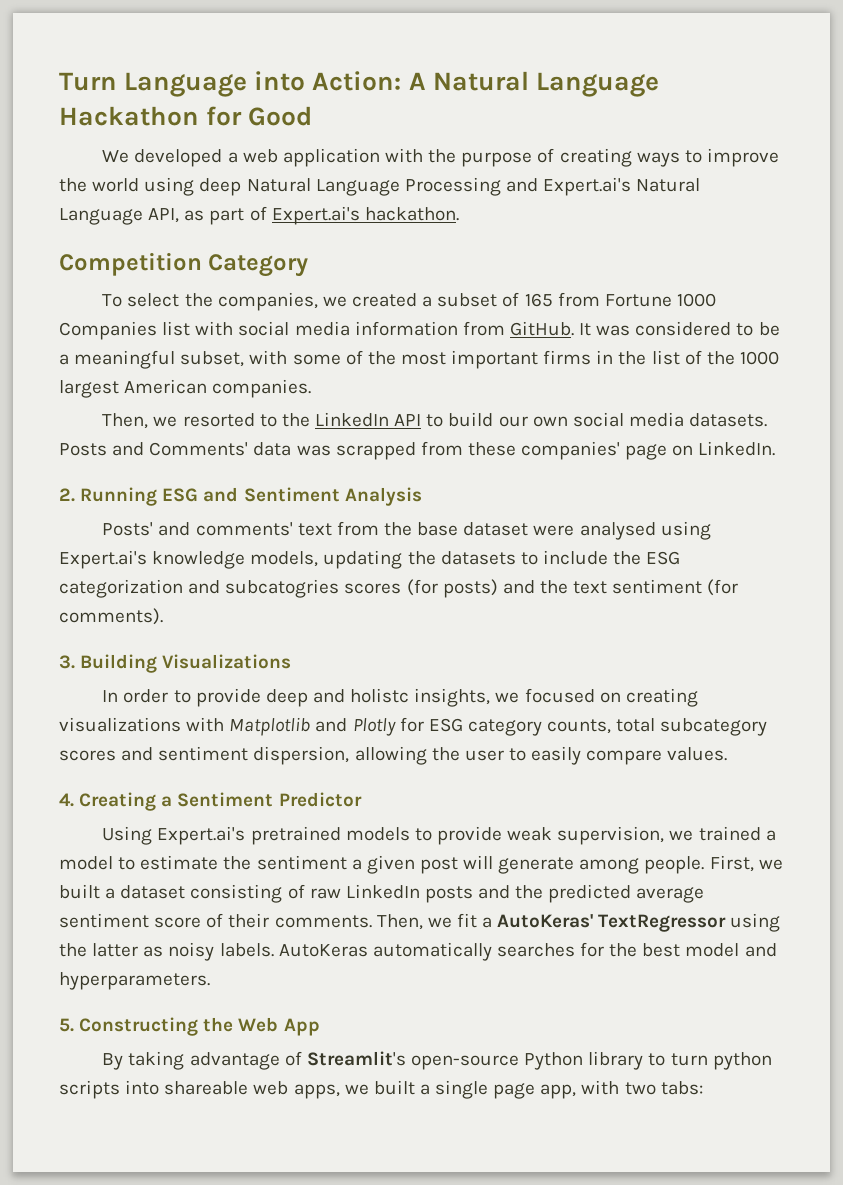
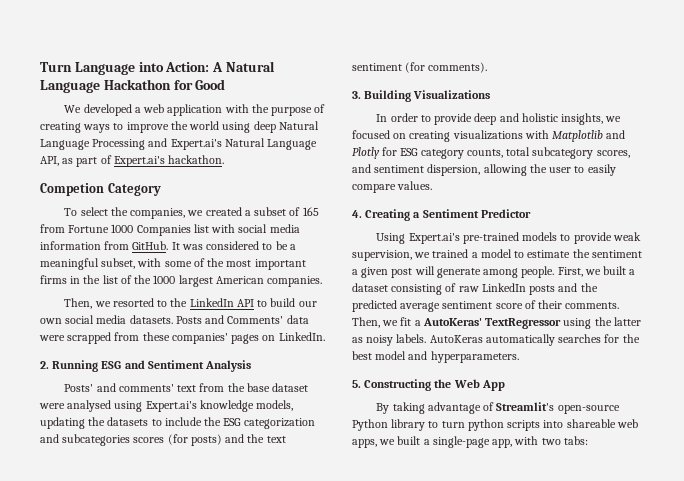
[59,252,202,276] Competition -> [40,183,104,196] Competion
[296,445,331,456] was -> [39,335,65,341] were
[625,444,668,460] page -> [231,334,260,344] pages
[225,579,340,598] subcatogries -> [62,434,131,446] subcategories
[350,688,410,703] holistc -> [521,113,558,122] holistic
[59,750,116,761] scores -> [596,150,630,158] scores,
[250,826,341,845] pretrained -> [462,232,519,244] pre-trained
[435,1080,536,1099] single page -> [432,436,490,448] single-page

